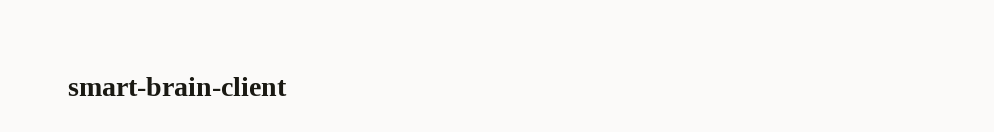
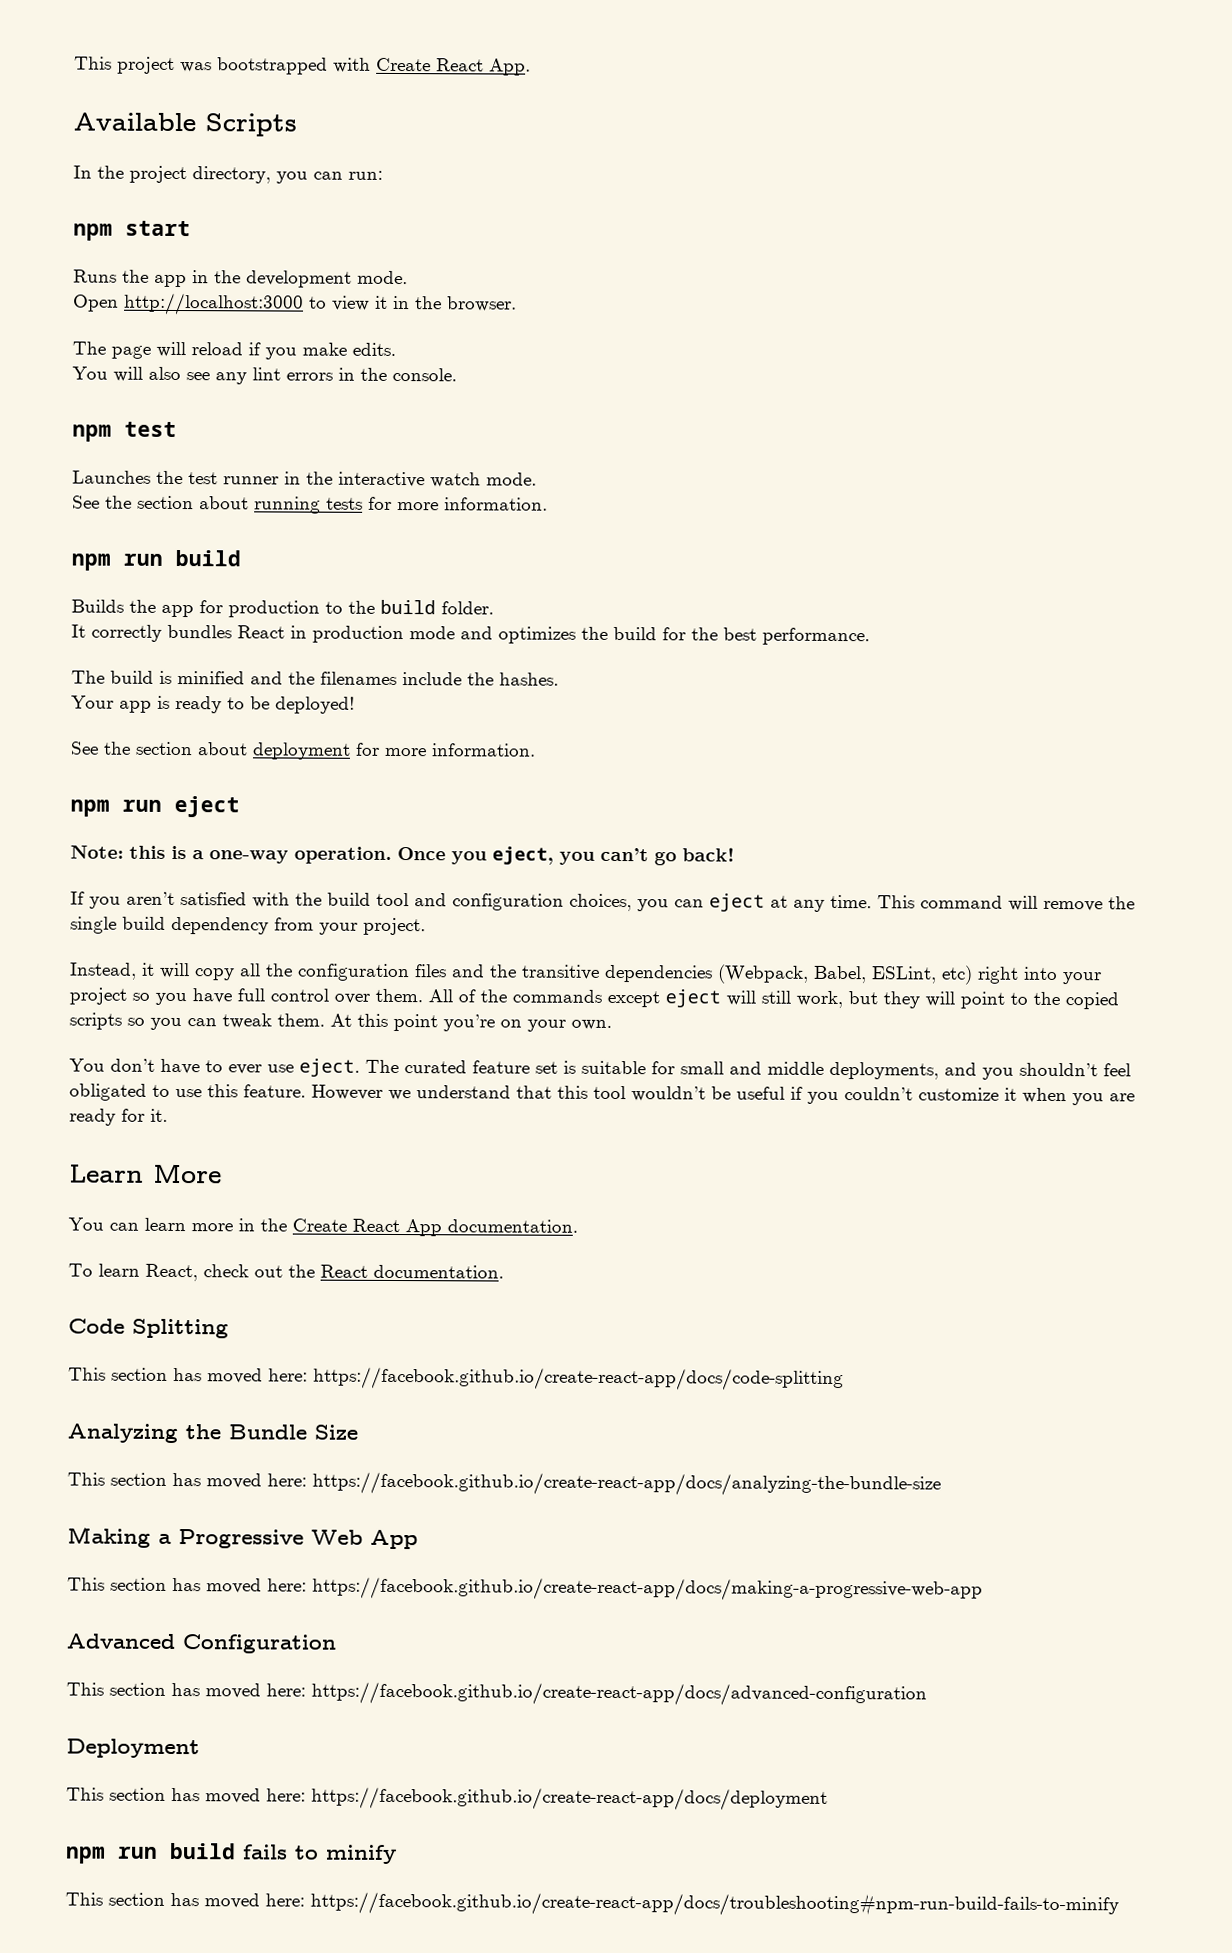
[68,77,287,96] smart-brain-client -> [74,56,531,76] [73,112,297,137] [73,165,383,184] [73,220,191,241] [73,269,408,288] [73,292,517,316] [72,341,396,360] [72,366,457,385] [72,421,177,442] [72,470,537,488] [72,495,548,514] [71,549,241,571] [71,599,494,618] [71,624,870,646] [71,670,559,686] [71,695,355,714] [71,741,536,760] [70,795,240,818] [70,845,735,866] [70,891,1135,912] [70,916,426,936] [69,962,1102,985] [69,987,1119,1010] [69,1012,612,1032] [69,1058,1131,1080] [69,1083,1135,1106] [69,1108,168,1126] [69,1163,222,1184] [68,1217,578,1237] [68,1263,504,1282] [68,1318,229,1339] [68,1366,844,1392] [67,1423,358,1444] [67,1471,941,1497] [67,1526,418,1550] [67,1576,983,1602] [66,1633,337,1654] [66,1681,927,1707] [66,1738,200,1759] [66,1786,828,1811] [65,1842,397,1865] [65,1891,1119,1918] This project was bootstrapped with Create React App. // Available Scripts // In the project directory, you can run: // npm start // Runs the app in the development mode. // Open http://localhost:3000 to view it in the browser. // The page will reload if you make edits. // You will also see any lint errors in the console. // npm test // Launches the test runner in the interactive watch mode. // See the section about running tests for more information. // npm run build // Builds the app for production to the build folder. // It correctly bundles React in production mode and optimizes the build for the best performance. // The build is minified and the filenames include the hashes. // Your app is ready to be deployed! // See the section about deployment for more information. // npm run eject // Note: this is a one-way operation. Once you eject, you can’t go back! // If you aren’t satisfied with the build tool and configuration choices, you can eject at any time. This command will remove the single build dependency from your project. // Instead, it will copy all the configuration files and the transitive dependencies (Webpack, Babel, ESLint, etc) right into your project so you have full control over them. All of the commands except eject will still work, but they will point to the copied scripts so you can tweak them. At this point you’re on your own. // You don’t have to ever use eject. The curated feature set is suitable for small and middle deployments, and you shouldn’t feel obligated to use this feature. However we understand that this tool wouldn’t be useful if you couldn’t customize it when you are ready for it. // Learn More // You can learn more in the Create React App documentation. // To learn React, check out the React documentation. // Code Splitting // This section has moved here: https://facebook.github.io/create-react-app/docs/code-splitting // Analyzing the Bundle Size // This section has moved here: https://facebook.github.io/create-react-app/docs/analyzing-the-bundle-size // Making a Progressive Web App // This section has moved here: https://facebook.github.io/create-react-app/docs/making-a-progressive-web-app // Advanced Configuration // This section has moved here: https://facebook.github.io/create-react-app/docs/advanced-configuration // Deployment // This section has moved here: https://facebook.github.io/create-react-app/docs/deployment // npm run build fails to minify // This section has moved here: https://facebook.github.io/create-react-app/docs/troubleshooting#npm-run-build-fails-to-minify

